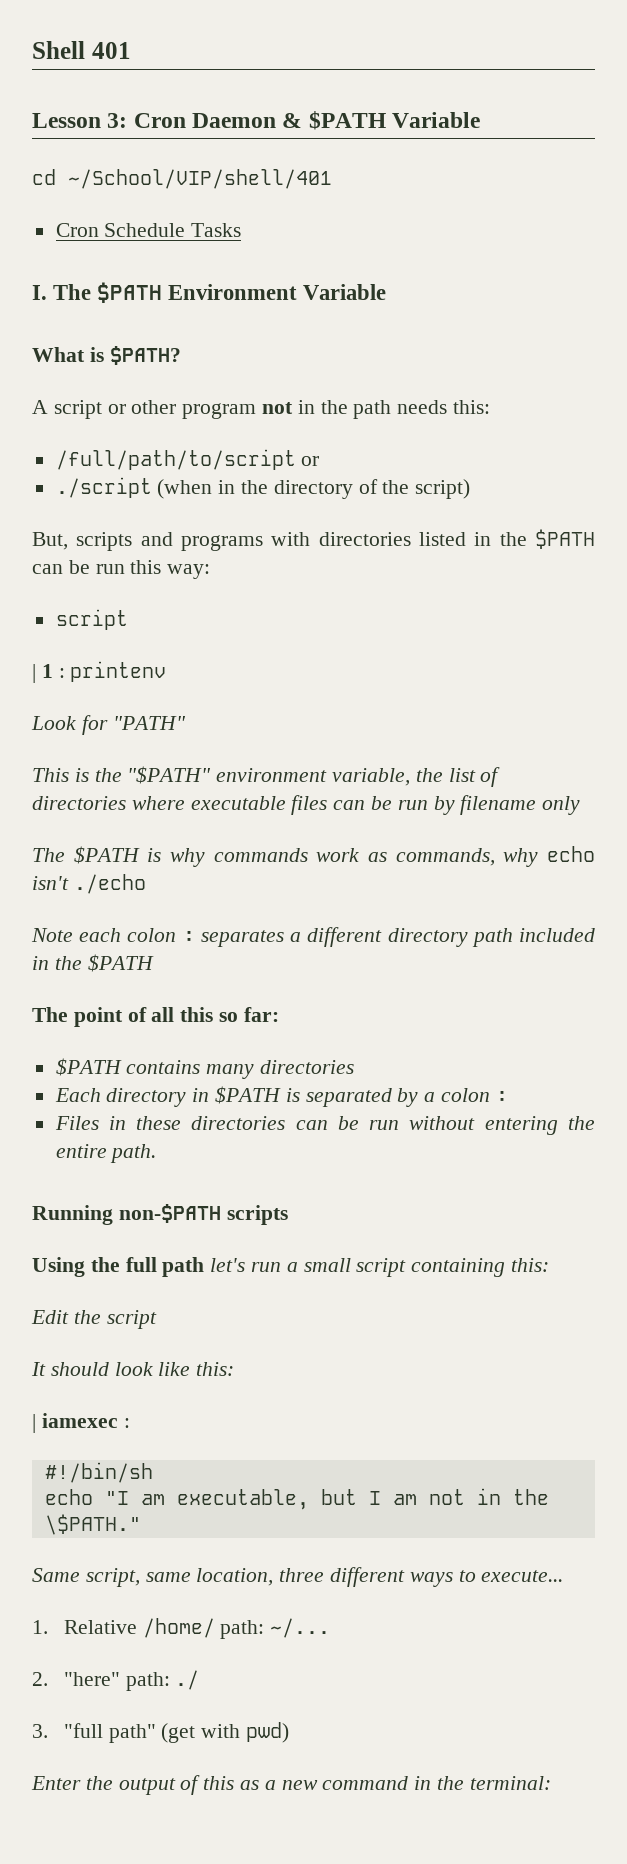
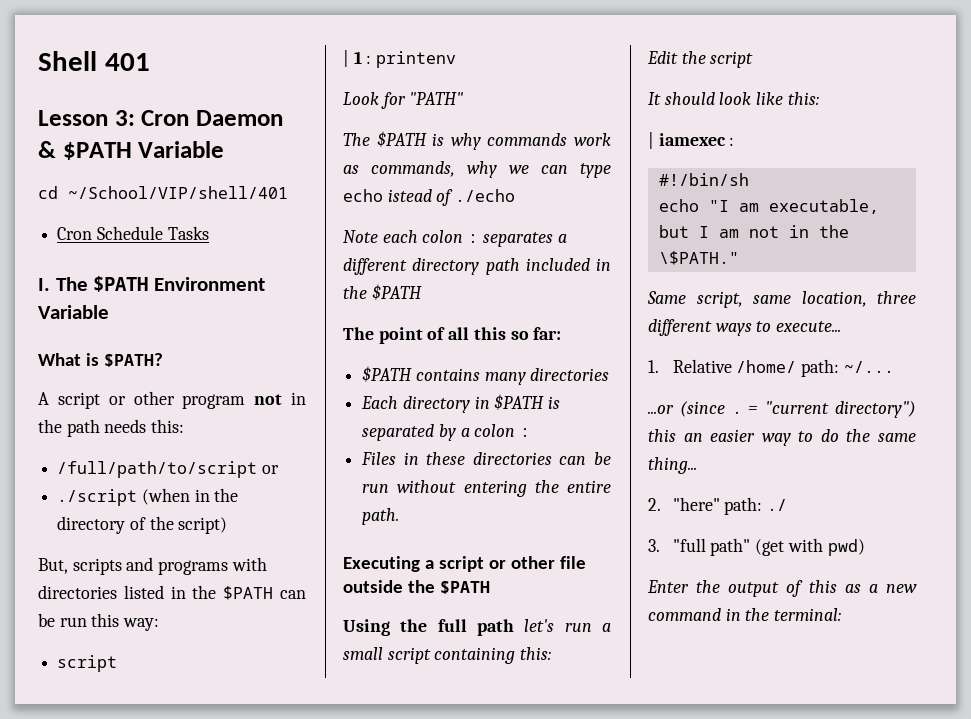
[32,766,501,787] [32,795,581,815] // This is the "$PATH" environment variable, the list of directories where executable files can be run by filename only -> (464, 98) none
[547,846,595,862] [32,876,69,890] echo isn't -> [509,163,611,178] [343,189,454,206] we can type echo istead of
[32,1204,288,1225] Running non-$PATH scripts -> [343,556,586,572] [343,580,490,594] Executing a script or other file outside the $PATH
(331, 1628) none -> [648,401,916,418] [648,429,916,446] [648,457,697,474] // ...or (since . = "current directory") this an easier way to do the same thing...

